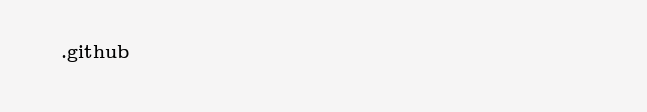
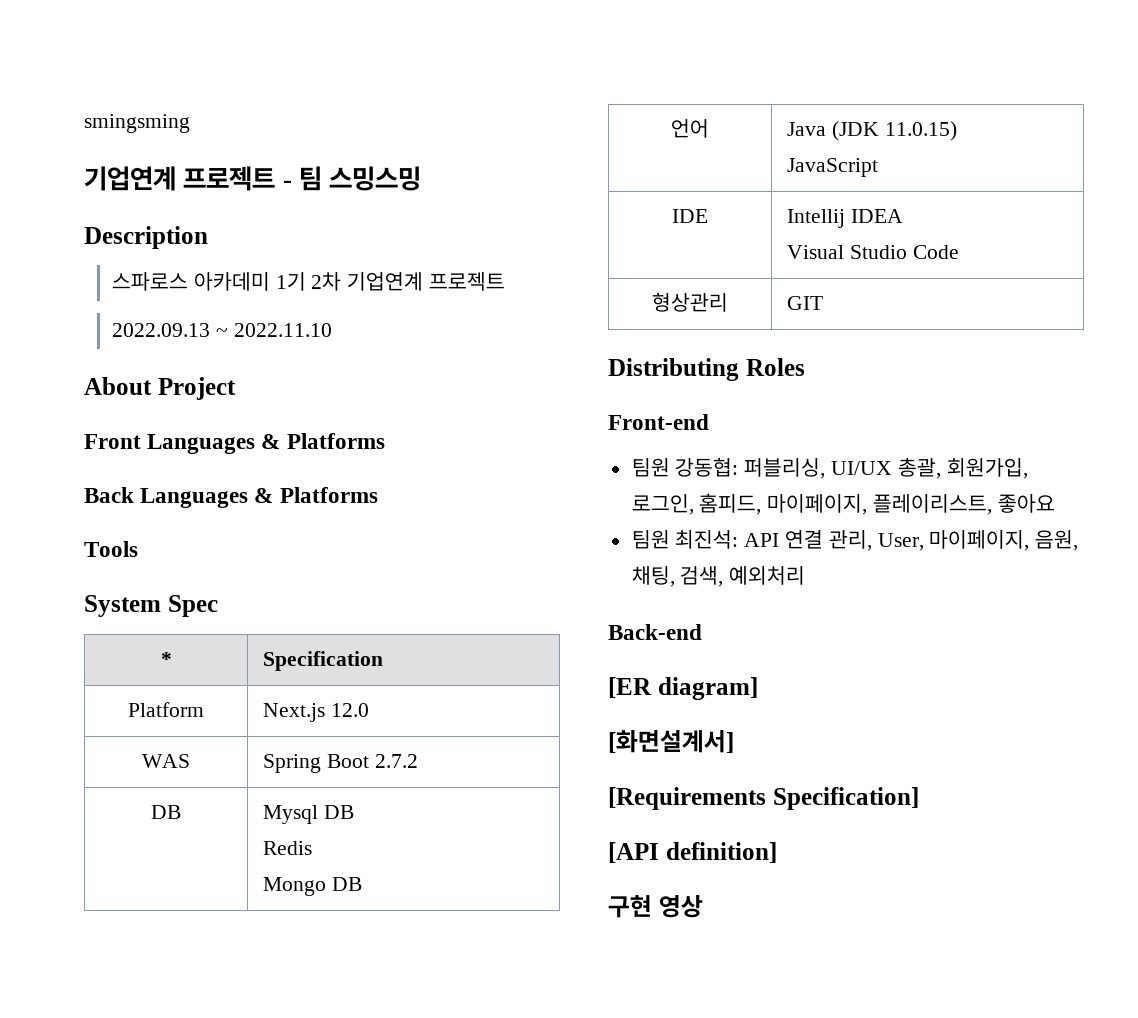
[61,45,129,62] .github -> [84,114,190,133] [84,166,422,191] [84,226,208,249] [112,272,506,291] [112,323,332,337] [84,377,236,400] [84,433,385,454] [84,487,378,508] [84,541,138,557] [84,595,218,617] [160,652,172,666] [262,651,383,671] [128,702,204,717] [262,703,369,722] [142,754,190,768] [262,754,418,773] [151,805,181,819] [262,805,354,824] [262,841,312,855] [262,877,362,896] [671,119,709,138] [786,121,957,141] [786,158,878,177] [672,209,708,223] [786,209,903,228] [786,245,959,259] [652,292,728,312] [786,296,823,310] [608,358,805,381] [608,414,709,430] [631,457,1028,479] [631,493,1055,515] [631,530,1079,551] [631,566,806,587] [608,624,702,640] [608,677,758,700] [608,730,734,753] [608,787,919,810] [608,842,777,863] [608,895,703,918] smingsming // 기업연계 프로젝트 - 팀 스밍스밍 // Description // 스파로스 아카데미 1기 2차 기업연계 프로젝트 // 2022.09.13 ~ 2022.11.10 // About Project // Front Languages & Platforms // Back Languages & Platforms // Tools // System Spec // * | Specification // Platform | Next.js 12.0 // WAS | Spring Boot 2.7.2 // DB | Mysql DB // Redis // Mongo DB // 언어 | Java (JDK 11.0.15) // JavaScript // IDE | Intellij IDEA // Visual Studio Code // 형상관리 | GIT // Distributing Roles // Front-end // 팀원 강동협: 퍼블리싱, UI/UX 총괄, 회원가입, 로그인, 홈피드, 마이페이지, 플레이리스트, 좋아요 // 팀원 최진석: API 연결 관리, User, 마이페이지, 음원, 채팅, 검색, 예외처리 // Back-end // [ER diagram] // [화면설계서] // [Requirements Specification] // [API definition] // 구현 영상

